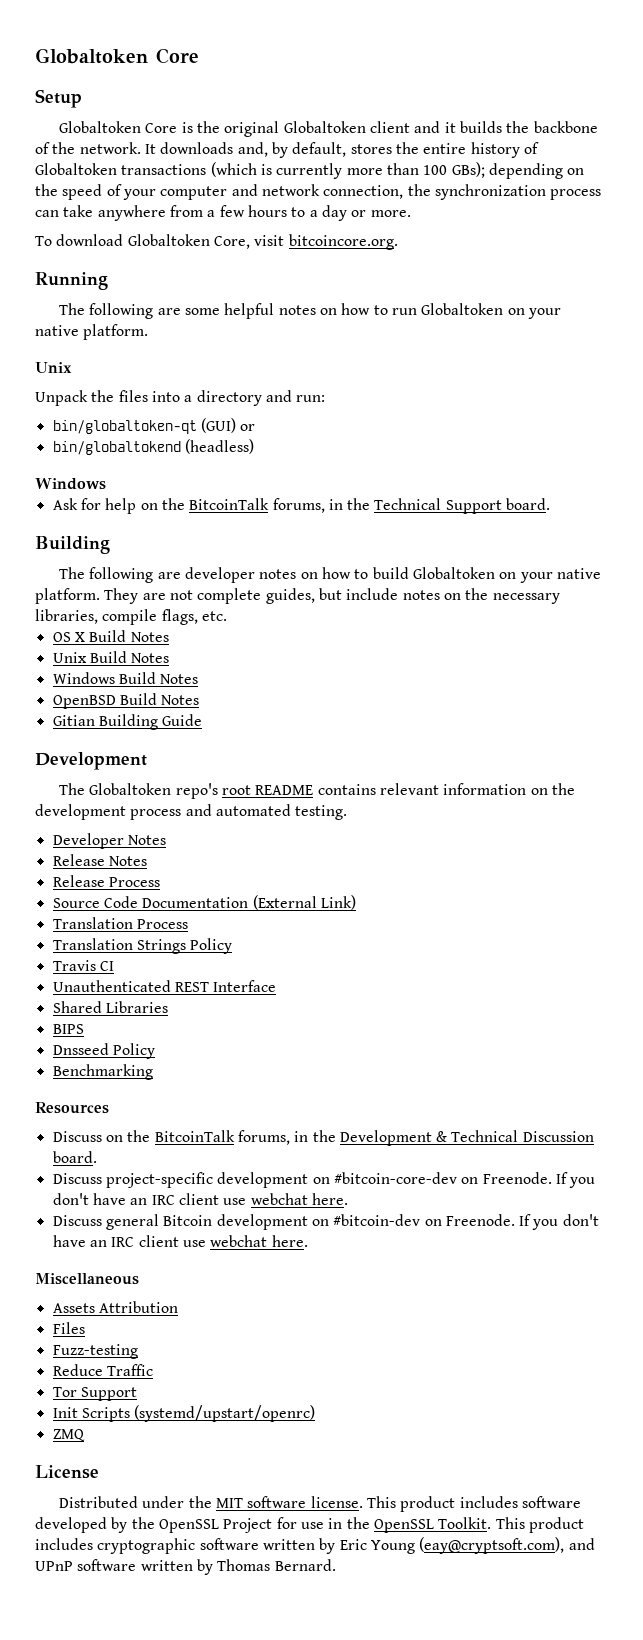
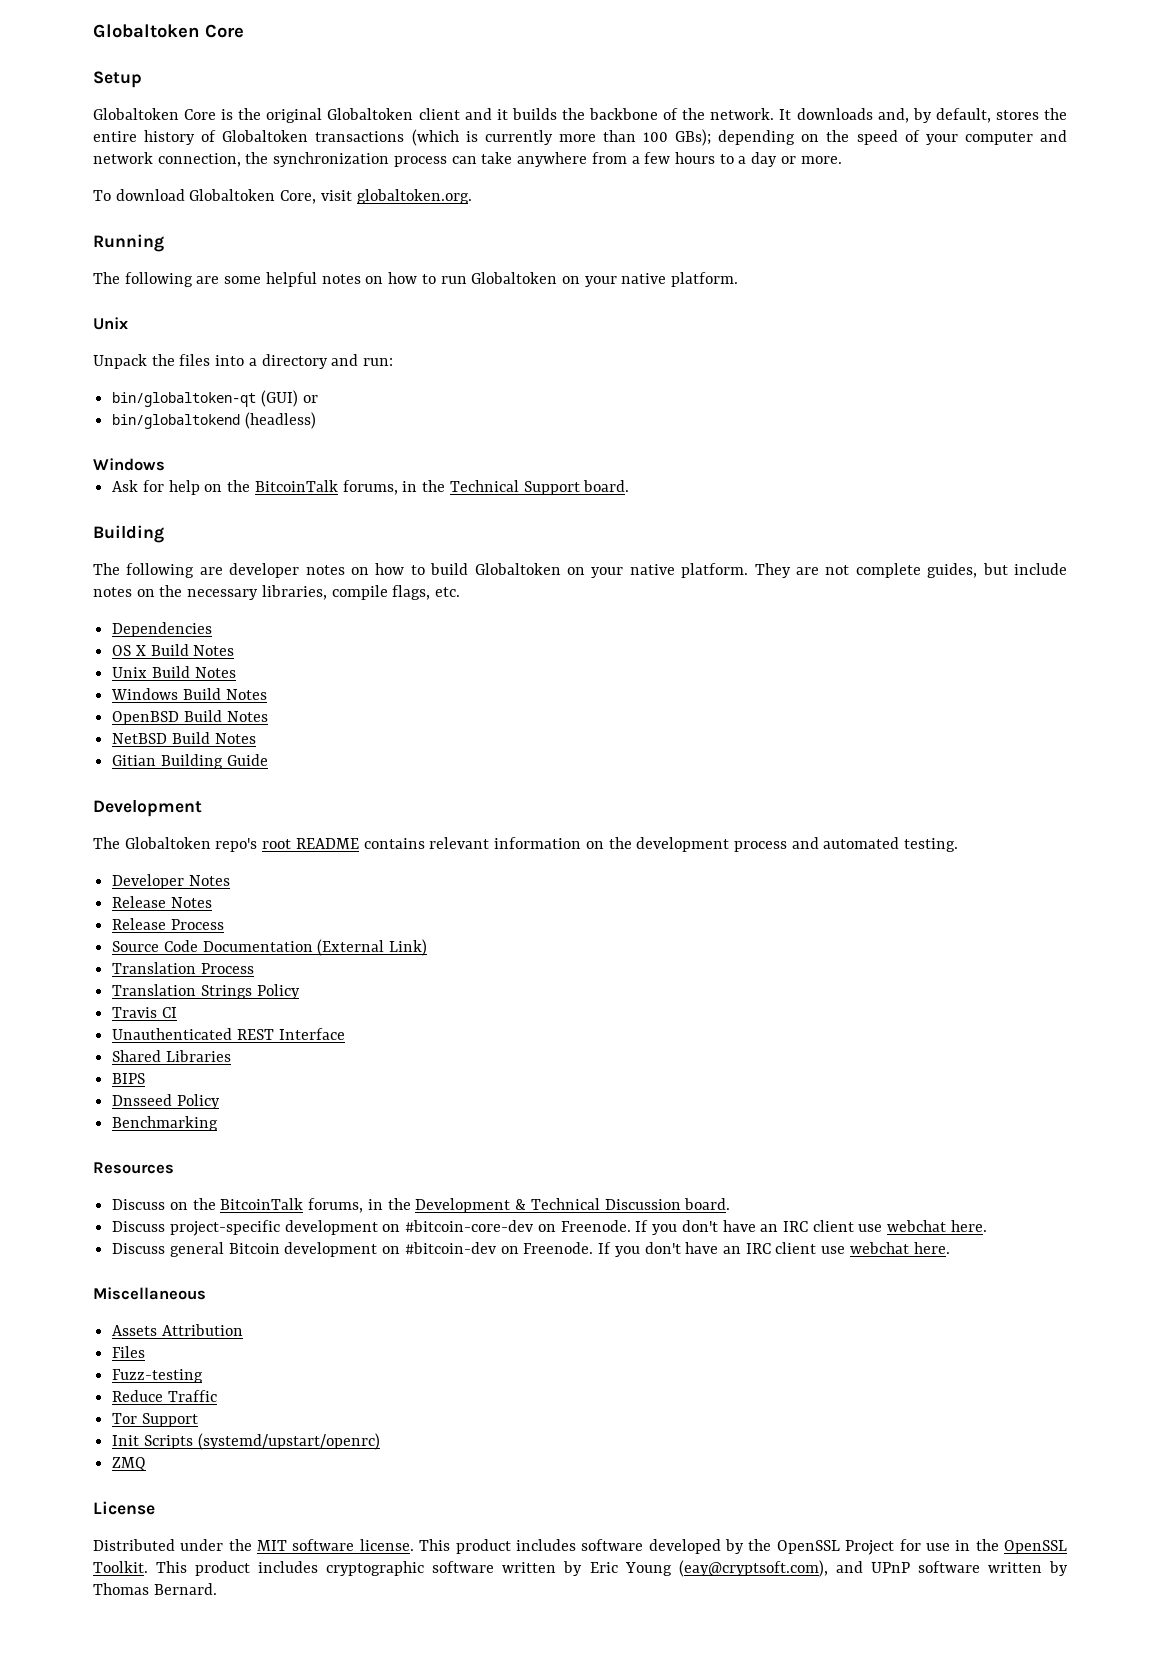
[288,234,398,250] bitcoincore.org. -> [356,189,472,204] globaltoken.org.
(227, 616) none -> [112,622,213,637] // Dependencies
(200, 700) none -> [112,732,256,744] // NetBSD Build Notes

